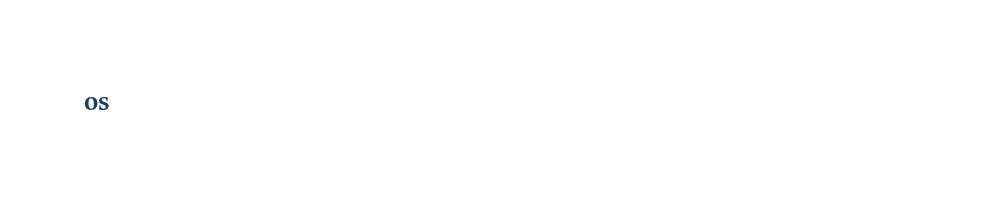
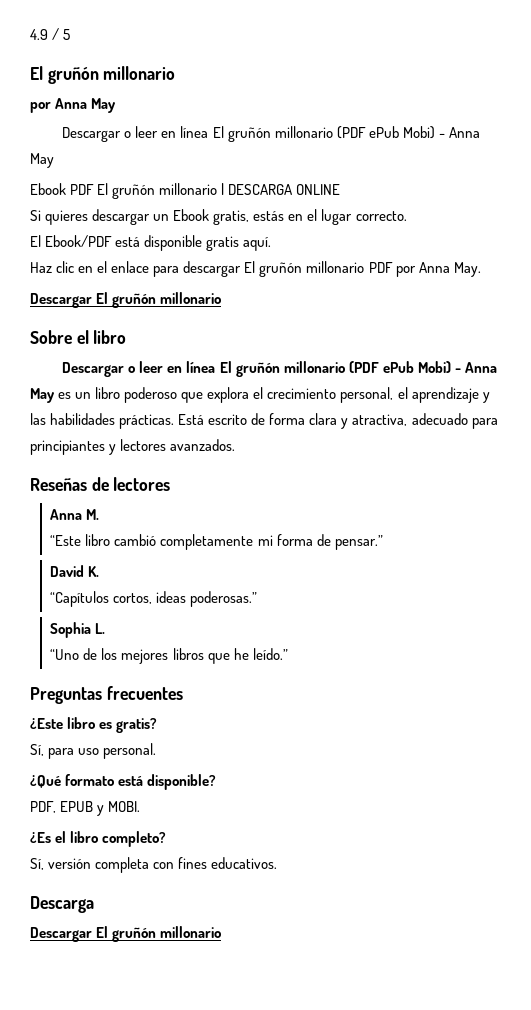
[84,97,109,111] os -> [30,28,71,40] [30,66,176,84] [30,98,117,113] [62,126,480,142] [30,153,54,168] [30,183,341,199] [30,209,407,225] [30,235,272,251] [30,261,481,277] [30,292,222,308] [30,330,127,344] [62,361,497,377] [30,387,490,403] [30,413,498,429] [30,439,236,455] [30,477,171,491] [50,509,100,520] [50,534,383,550] [50,565,100,577] [50,591,258,607] [50,622,106,638] [50,648,288,664] [30,686,183,704] [30,717,158,733] [30,743,157,759] [30,774,217,790] [30,801,141,816] [30,831,167,847] [30,857,278,873] [30,896,94,913] [30,926,222,942] 4.9 / 5 // El gruñón millonario // por Anna May // Descargar o leer en línea El gruñón millonario (PDF ePub Mobi) - Anna May // Ebook PDF El gruñón millonario | DESCARGA ONLINE // Si quieres descargar un Ebook gratis, estás en el lugar correcto. // El Ebook/PDF está disponible gratis aquí. // Haz clic en el enlace para descargar El gruñón millonario PDF por Anna May. // Descargar El gruñón millonario // Sobre el libro // Descargar o leer en línea El gruñón millonario (PDF ePub Mobi) - Anna May es un libro poderoso que explora el crecimiento personal, el aprendizaje y las habilidades prácticas. Está escrito de forma clara y atractiva, adecuado para principiantes y lectores avanzados. // Reseñas de lectores // Anna M. // “Este libro cambió completamente mi forma de pensar.” // David K. // “Capítulos cortos, ideas poderosas.” // Sophia L. // “Uno de los mejores libros que he leído.” // Preguntas frecuentes // ¿Este libro es gratis? // Sí, para uso personal. // ¿Qué formato está disponible? // PDF, EPUB y MOBI. // ¿Es el libro completo? // Sí, versión completa con fines educativos. // Descarga // Descargar El gruñón millonario

